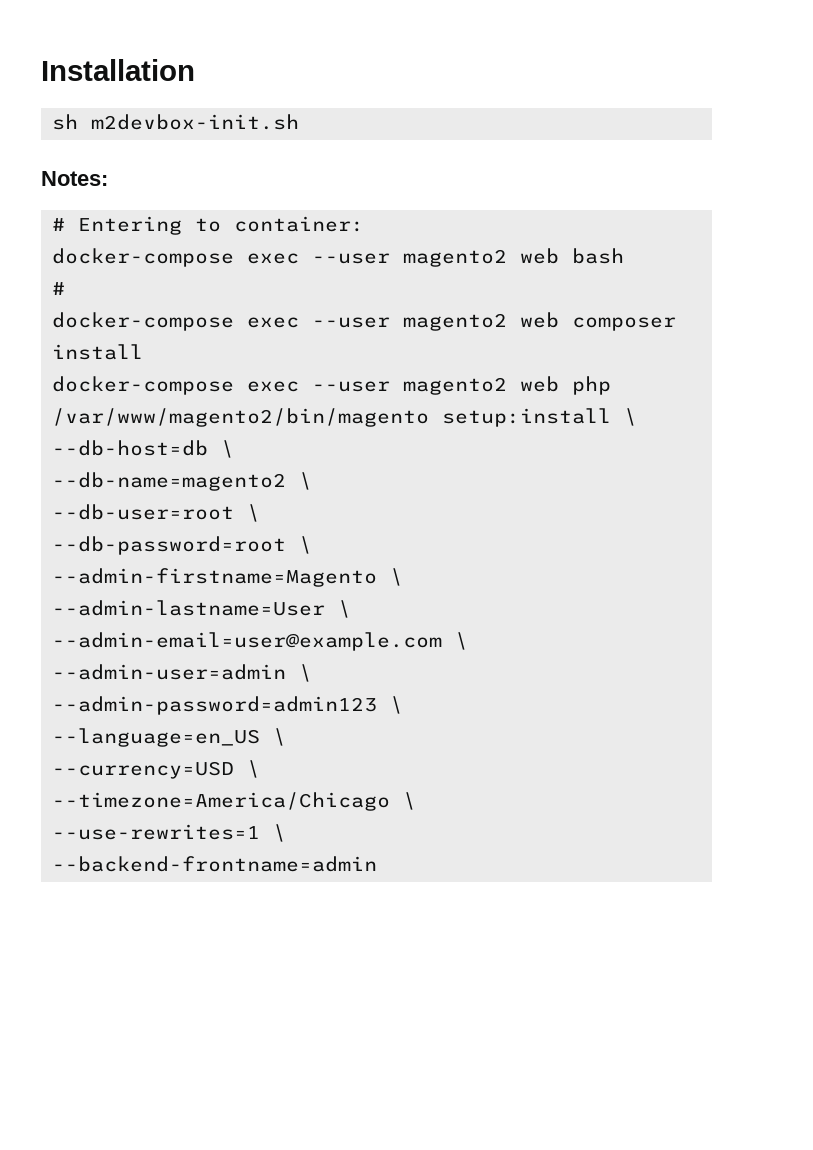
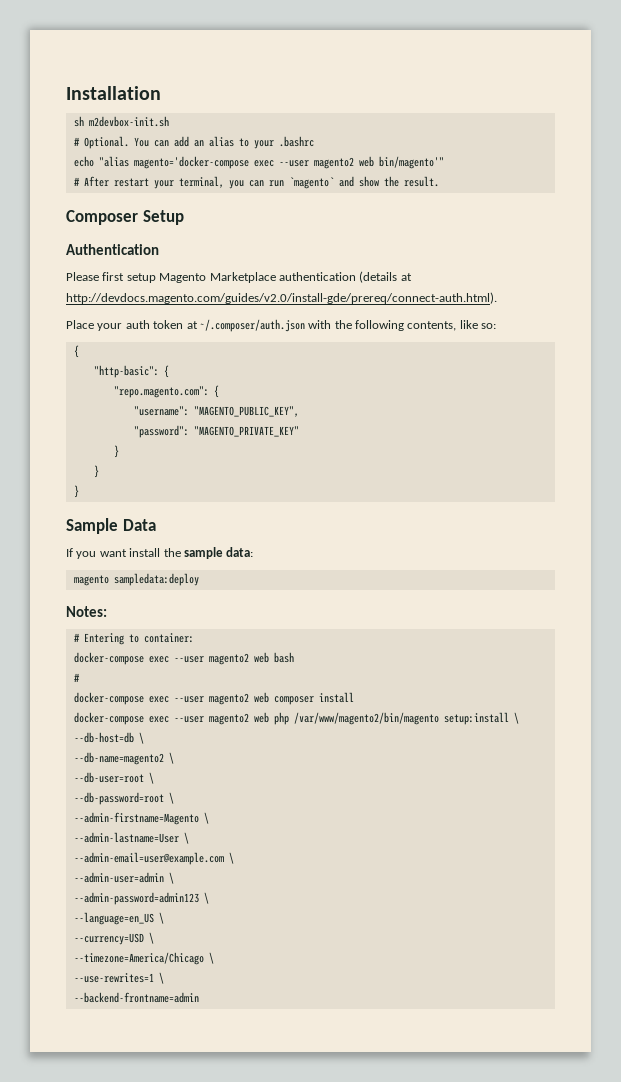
(300, 122) none -> [73,136,314,149] [73,156,444,169] [73,176,439,189] [66,210,184,225] [66,244,159,255] [66,271,412,283] [66,292,497,304] [66,319,497,332] [73,345,79,358] [93,365,169,378] [113,385,219,398] [133,406,299,417] [133,425,299,438] [113,445,119,458] [93,465,99,478] [73,485,79,498] [66,518,156,534] [66,547,254,559] [73,573,199,586] // # Optional. You can add an alias to your .bashrc // echo "alias magento='docker-compose exec --user magento2 web bin/magento'" // # After restart your terminal, you can run `magento` and show the result. // Composer Setup // Authentication // Please first setup Magento Marketplace authentication (details at http://devdocs.magento.com/guides/v2.0/install-gde/prereq/connect-auth.html). // Place your auth token at ~/.composer/auth.json with the following contents, like so: // { // "http-basic": { // "repo.magento.com": { // "username": "MAGENTO_PUBLIC_KEY", // "password": "MAGENTO_PRIVATE_KEY" // } // } // } // Sample Data // If you want install the sample data: // magento sampledata:deploy

